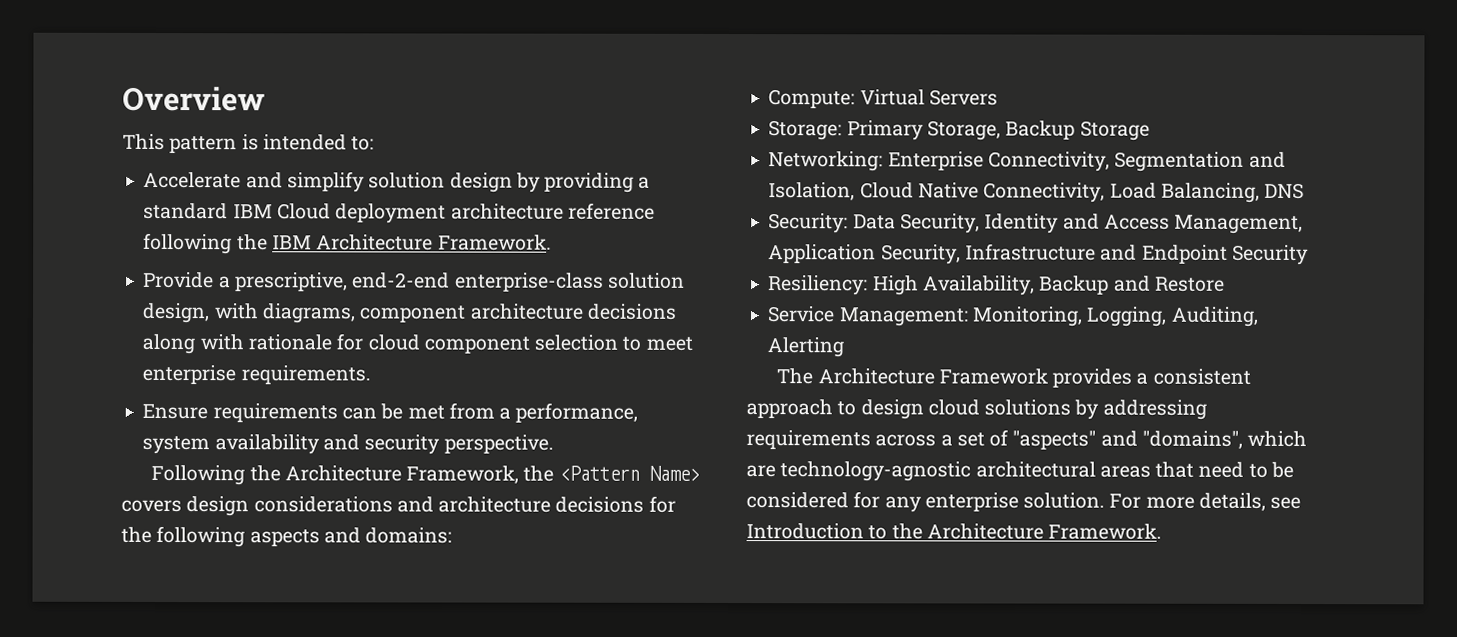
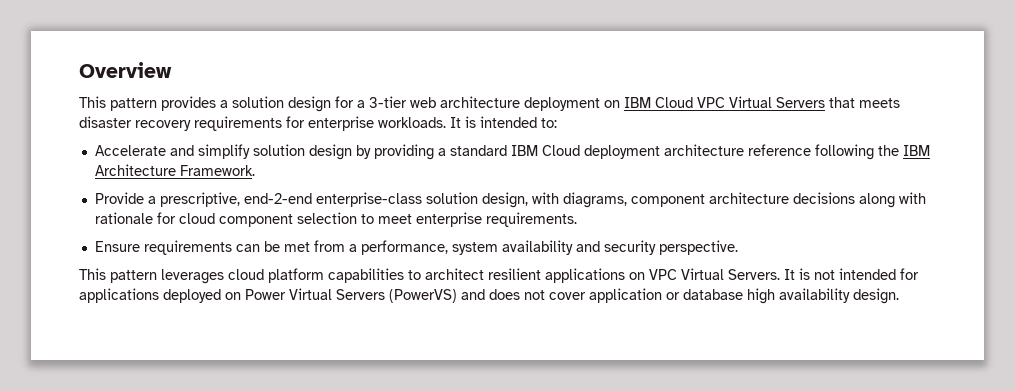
(238, 145) none -> [161,96,900,112] [79,116,461,131] provides a solution design for a 3-tier web architecture deployment on IBM Cloud VPC Virtual Servers that meets disaster recovery requirements for enterprise workloads. It
[151,464,700,486] [121,495,676,517] [121,526,453,548] [768,89,998,109] [768,120,1150,141] [768,151,1286,172] [768,182,1305,203] [768,213,1304,235] [768,243,1309,266] [768,275,1225,296] [767,306,1259,327] [767,337,845,358] [776,368,1251,388] [746,399,1207,420] [746,429,1308,450] [746,461,1294,482] [746,491,1302,513] [746,523,1163,540] Following the Architecture Framework, the <Pattern Name> covers design considerations and architecture decisions for the following aspects and domains: // Compute: Virtual Servers // Storage: Primary Storage, Backup Storage // Networking: Enterprise Connectivity, Segmentation and Isolation, Cloud Native Connectivity, Load Balancing, DNS // Security: Data Security, Identity and Access Management, Application Security, Infrastructure and Endpoint Security // Resiliency: High Availability, Backup and Restore // Service Management: Monitoring, Logging, Auditing, Alerting // The Architecture Framework provides a consistent approach to design cloud solutions by addressing requirements across a set of "aspects" and "domains", which are technology-agnostic architectural areas that need to be considered for any enterprise solution. For more details, see Introduction to the Architecture Framework. -> [79,268,919,284] [79,288,899,304] This pattern leverages cloud platform capabilities to architect resilient applications on VPC Virtual Servers. It is not intended for applications deployed on Power Virtual Servers (PowerVS) and does not cover application or database high availability design.

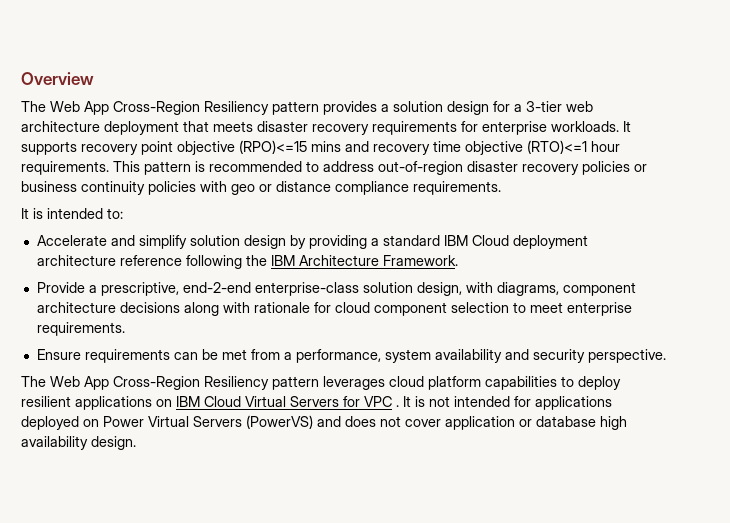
[79,96,106,108] This -> [21,101,269,115] The Web App Cross-Region Resiliency
[604,96,825,108] on IBM Cloud VPC Virtual Servers -> (179, 128) none
(461, 122) none -> [21,140,620,155] [21,161,647,175] [21,181,501,195] [21,208,29,219] supports recovery point objective (RPO)<=15 mins and recovery time objective (RTO)<=1 hour requirements. This pattern is recommended to address out-of-region disaster recovery policies or business continuity policies with geo or distance compliance requirements. // It
[79,268,106,280] This -> [21,376,269,390] The Web App Cross-Region Resiliency
[425,268,484,280] architect -> [578,376,621,390] deploy
[649,268,780,280] VPC Virtual Servers. -> [176,396,399,407] IBM Cloud Virtual Servers for VPC .

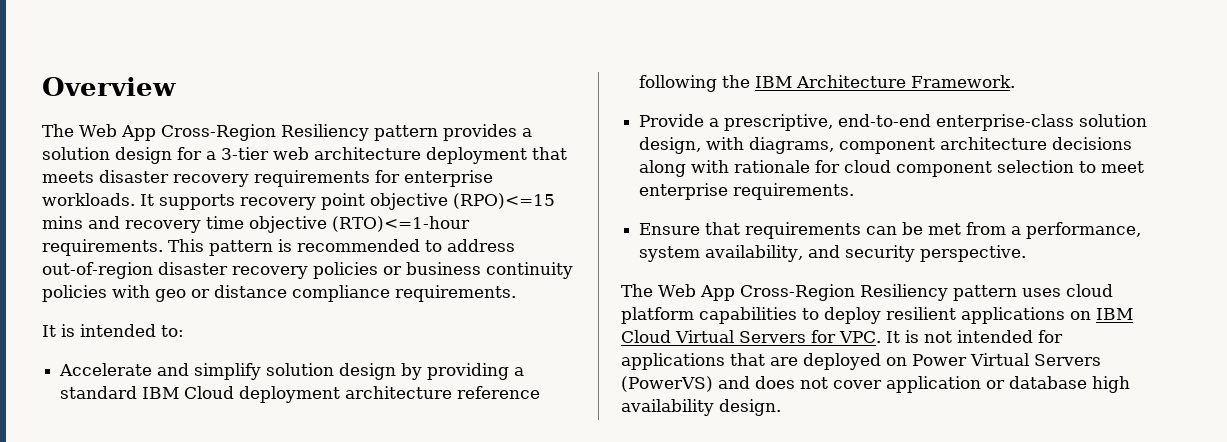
[527,140,620,154] (RTO)<=1 hour -> [332,216,470,232] (RTO)<=1-hour
[182,282,251,293] end-2-end -> [838,114,932,127] end-to-end
(81, 354) none -> [705,222,741,235] that
[434,349,502,363] availability -> [705,245,804,262] availability,
[323,376,385,390] leverages -> [1021,288,1061,297] uses
[364,396,399,407] VPC . -> [839,331,881,343] VPC.
(612, 403) none -> [730,353,798,366] that are

